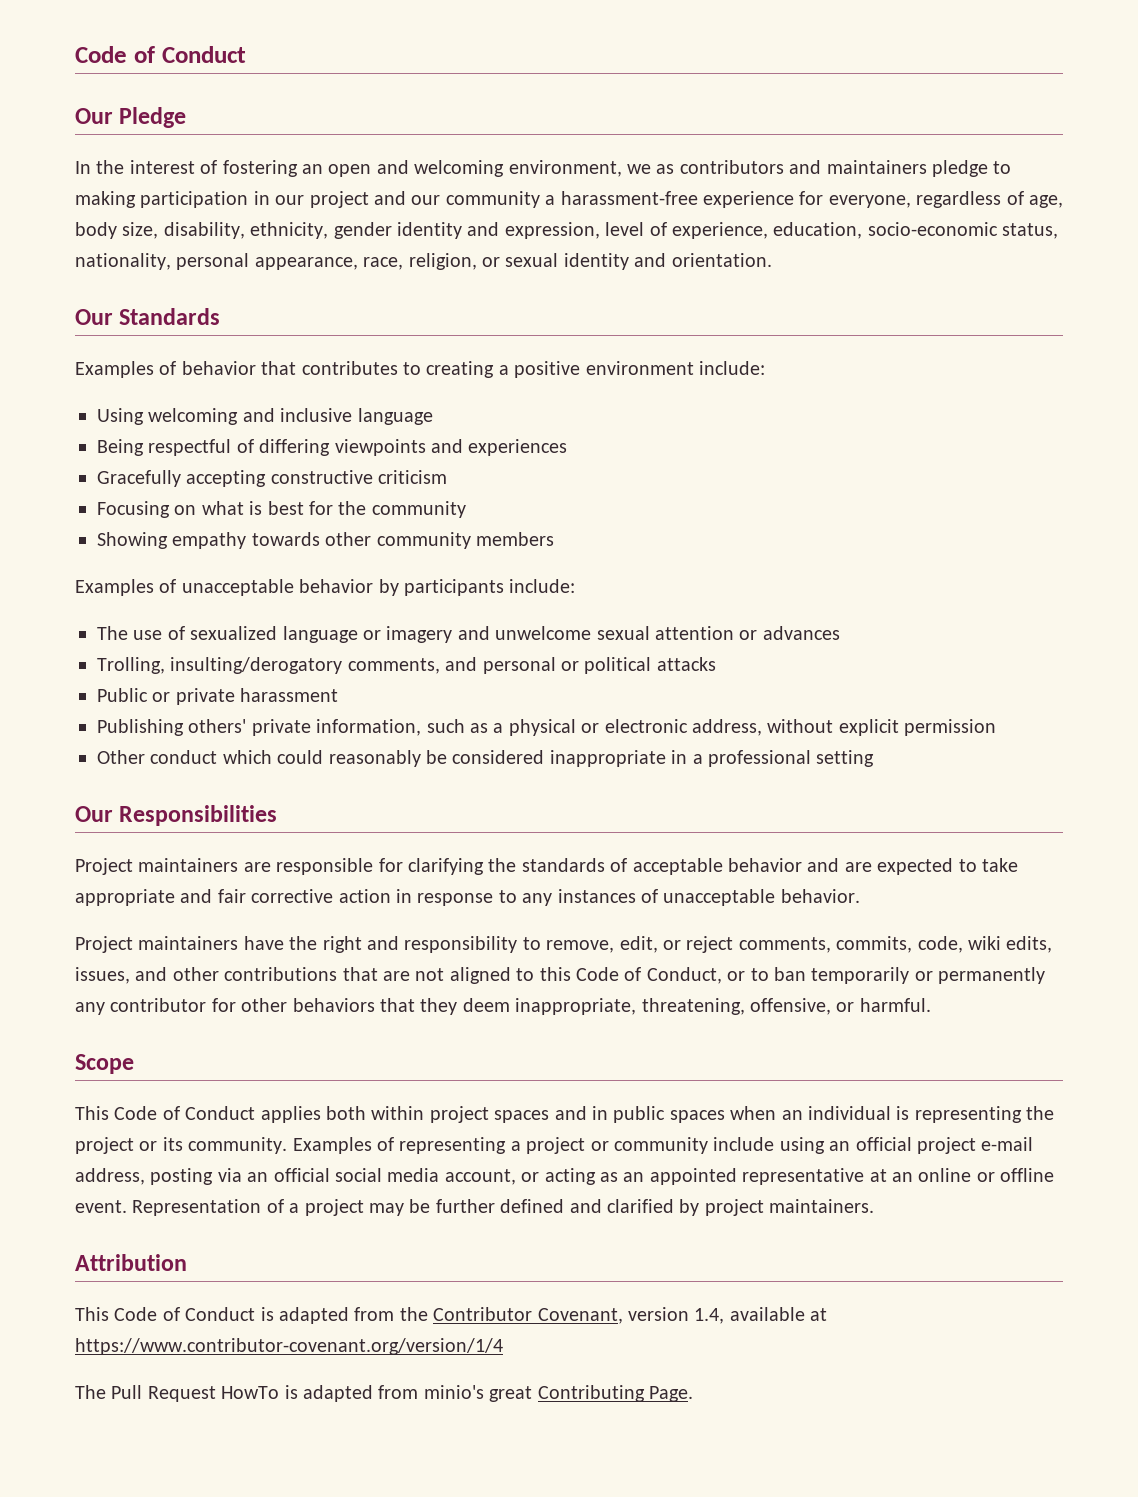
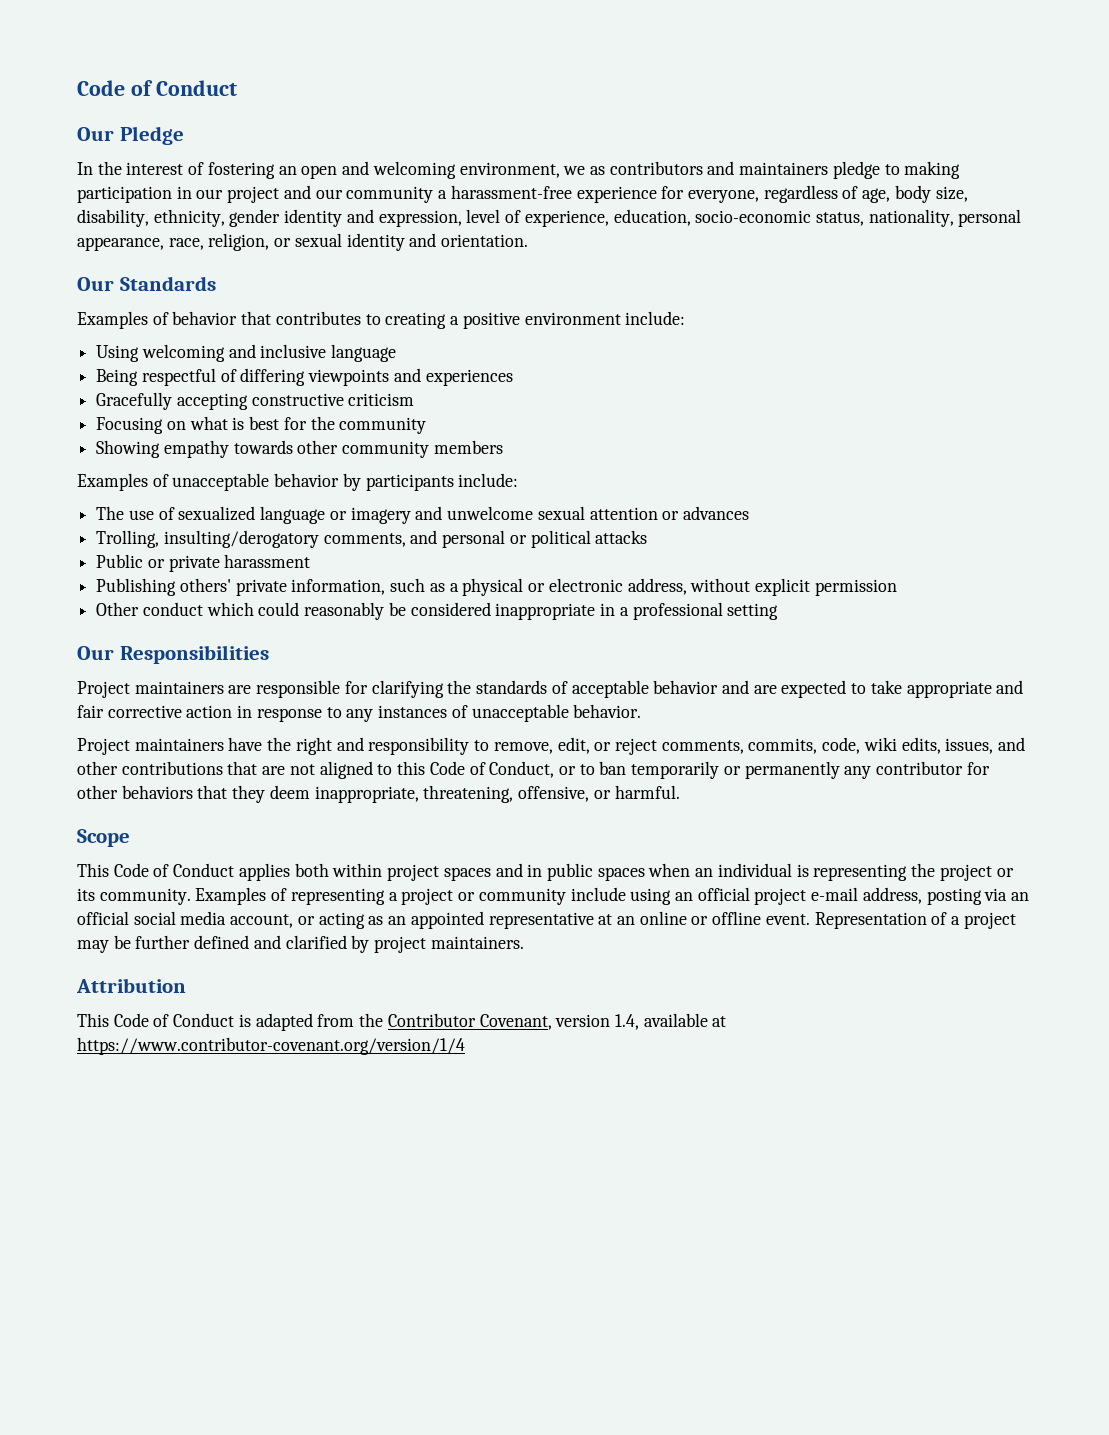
[75,1385,693,1402] // The Pull Request HowTo is adapted from minio's great Contributing Page. -> (465, 1046) none

